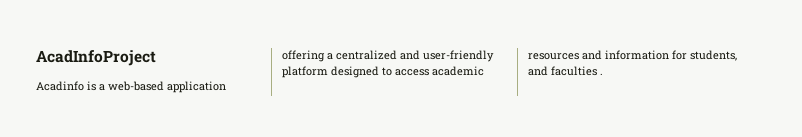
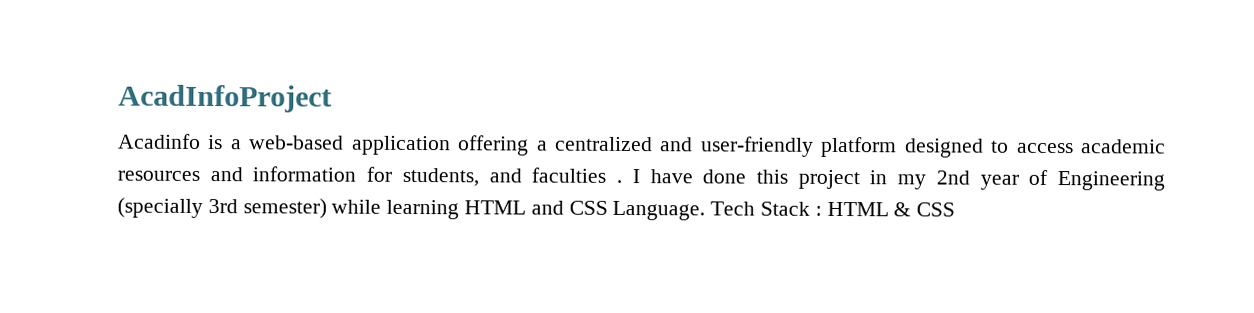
(603, 74) none -> [631,169,1165,191] [117,197,956,221] I have done this project in my 2nd year of Engineering (specially 3rd semester) while learning HTML and CSS Language. Tech Stack : HTML & CSS

